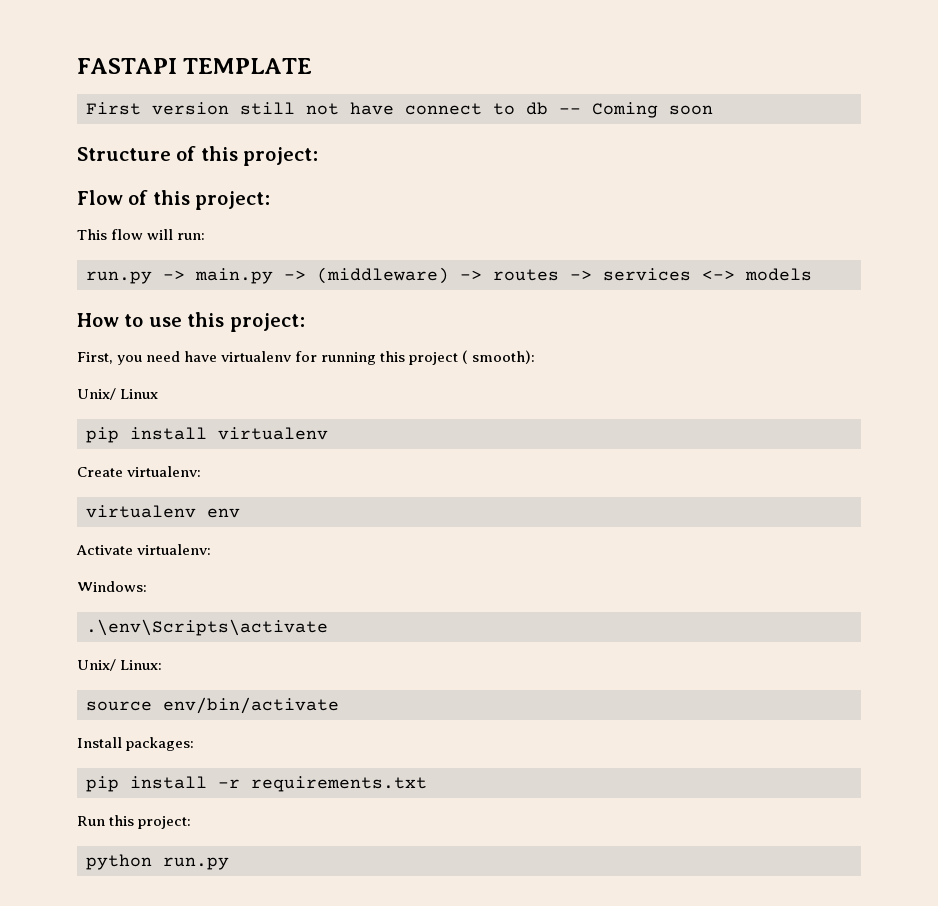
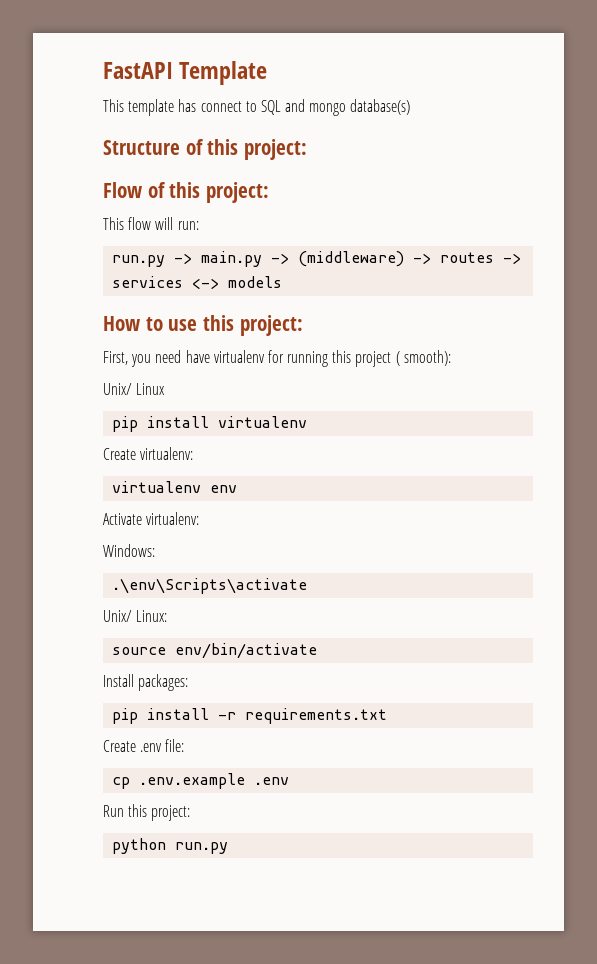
[77,58,313,74] [86,102,713,118] FASTAPI TEMPLATE // First version still not have connect to db -- Coming soon -> [103,61,268,85] [103,99,411,116] FastAPI Template // This template has connect to SQL and mongo database(s)
(427, 784) none -> [103,739,185,752] [112,773,290,789] // Create .env file: // cp .env.example .env

